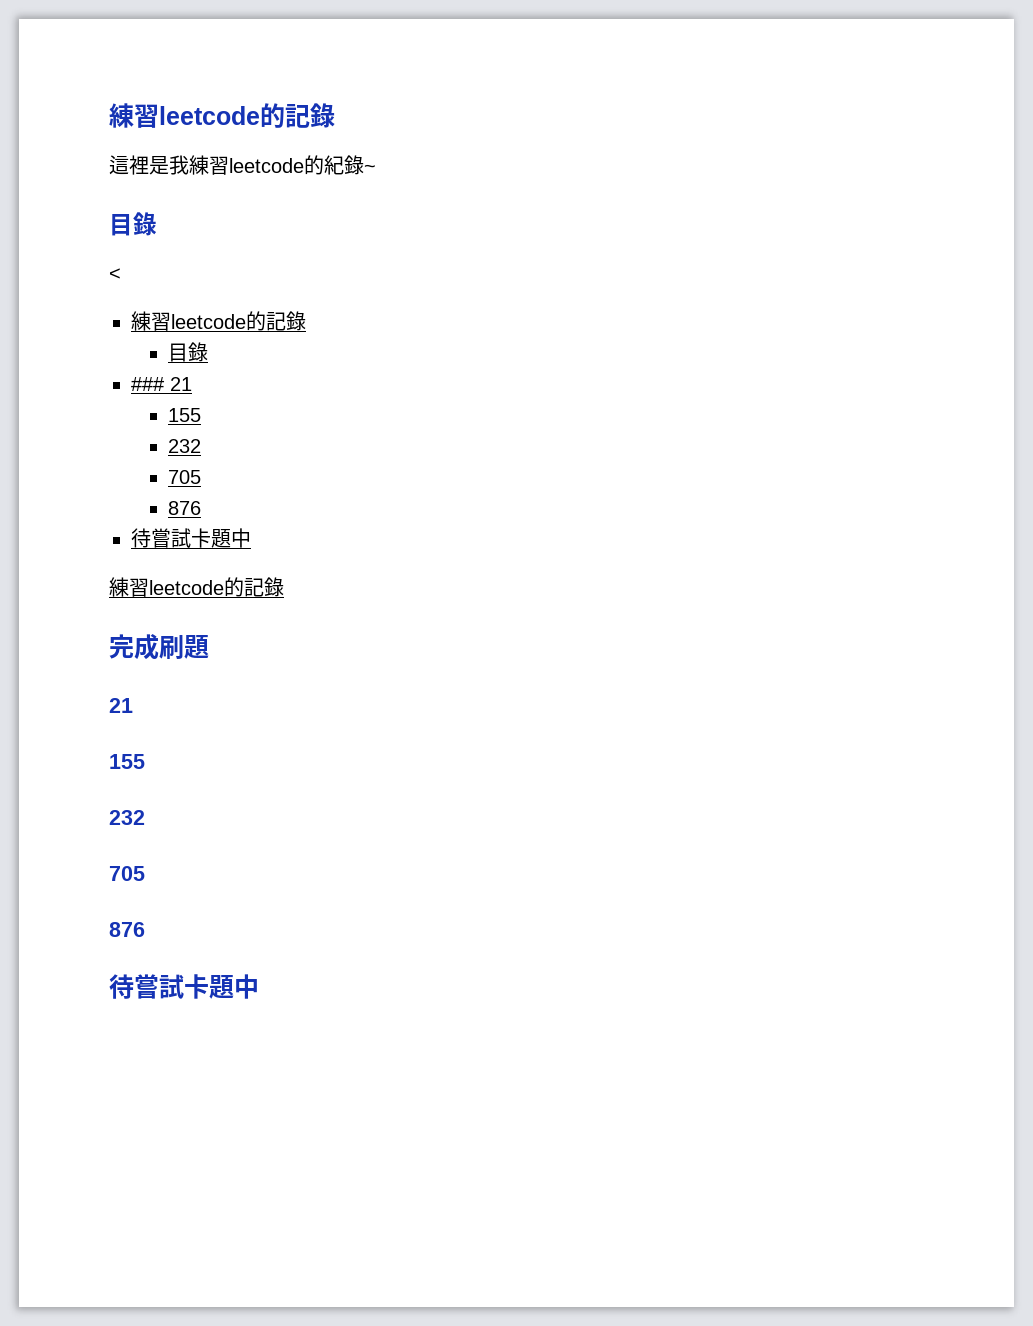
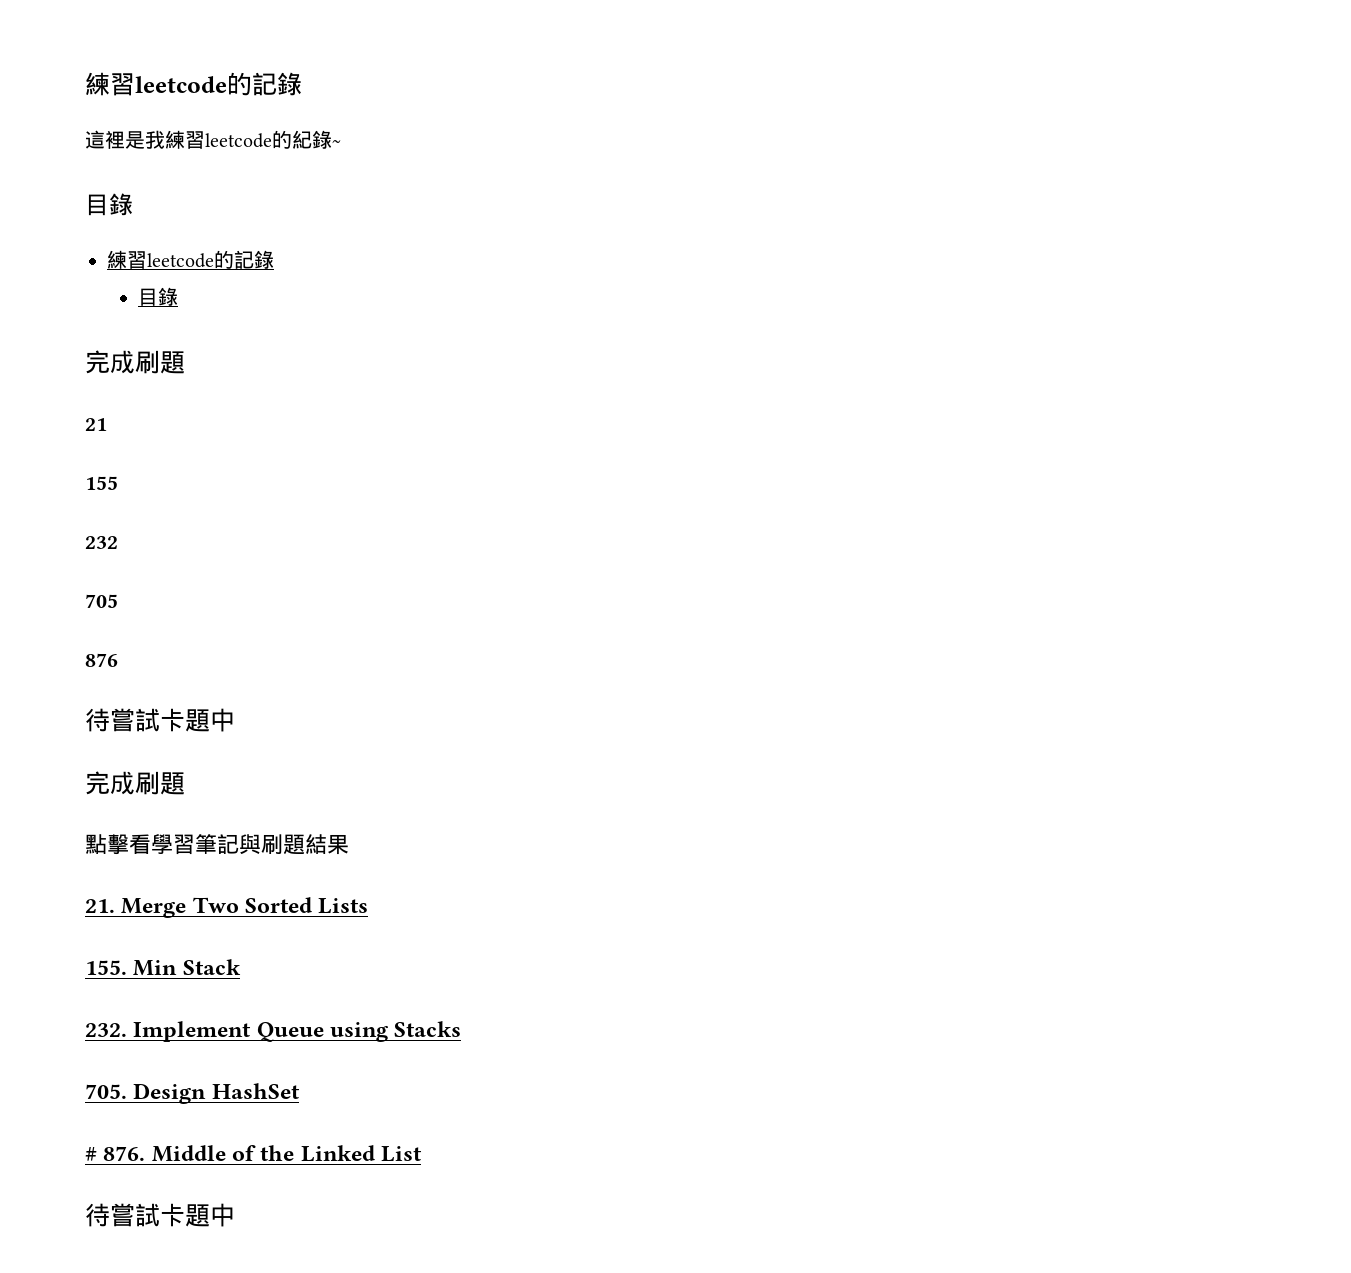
[109,268,121,280] // < -> (133, 204) none
[131,377,192,391] [168,408,202,422] [168,439,202,453] [168,470,202,484] [168,501,202,515] [131,528,251,548] [109,577,284,597] // ### 21 // 155 // 232 // 705 // 876 // 待嘗試卡題中 // 練習leetcode的記錄 -> (178, 296) none
(259, 986) none -> [85,771,185,795] [85,834,349,855] [85,897,369,918] [85,959,241,976] [85,1021,462,1042] [85,1083,300,1104] [85,1145,423,1162] [85,1203,235,1227] // 完成刷題 // 點擊看學習筆記與刷題結果 // 21. Merge Two Sorted Lists // 155. Min Stack // 232. Implement Queue using Stacks // 705. Design HashSet // # 876. Middle of the Linked List // 待嘗試卡題中

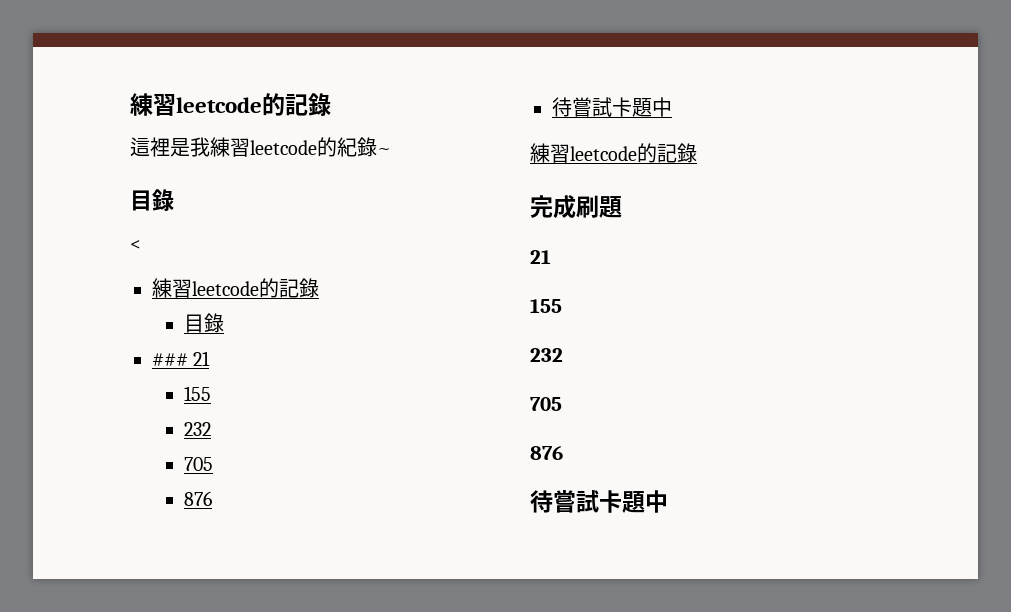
(133, 204) none -> [130,240,141,250] // <
(178, 296) none -> [152,351,211,366] [183,386,211,401] [183,422,211,436] [183,457,213,471] [183,491,212,506] [552,97,672,117] [530,143,697,163] // ### 21 // 155 // 232 // 705 // 876 // 待嘗試卡題中 // 練習leetcode的記錄
[85,771,185,795] [85,834,349,855] [85,897,369,918] [85,959,241,976] [85,1021,462,1042] [85,1083,300,1104] [85,1145,423,1162] [85,1203,235,1227] // 完成刷題 // 點擊看學習筆記與刷題結果 // 21. Merge Two Sorted Lists // 155. Min Stack // 232. Implement Queue using Stacks // 705. Design HashSet // # 876. Middle of the Linked List // 待嘗試卡題中 -> (668, 501) none

